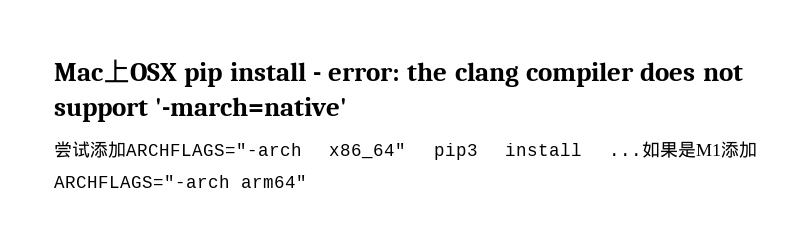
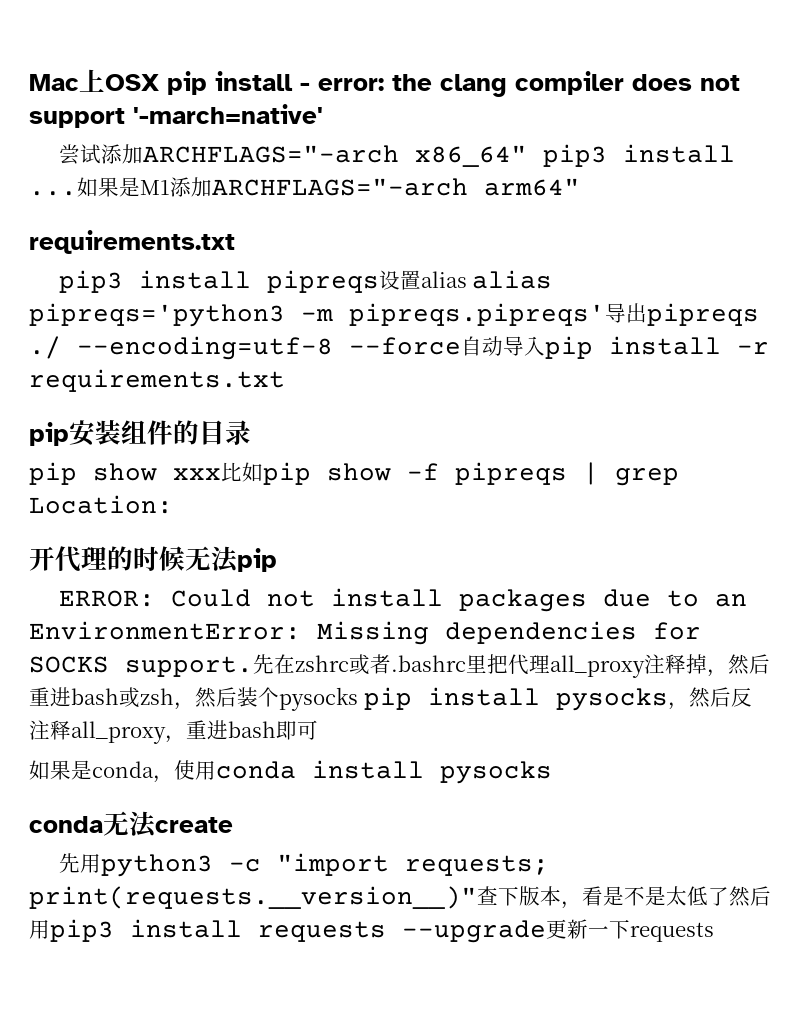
(307, 181) none -> [29,230,235,254] [58,270,553,293] [29,303,759,327] [29,336,769,360] [29,369,285,392] [29,420,251,446] [29,462,679,486] [29,495,173,514] [29,546,277,573] [58,588,747,612] [29,621,701,645] [29,654,770,678] [29,687,752,711] [29,720,318,744] [29,760,552,784] [29,811,233,838] [58,853,549,877] [29,886,771,909] [29,919,714,943] // requirements.txt // pip3 install pipreqs设置alias alias pipreqs='python3 -m pipreqs.pipreqs'导出pipreqs ./ --encoding=utf-8 --force自动导入pip install -r requirements.txt // pip安装组件的目录 // pip show xxx比如pip show -f pipreqs | grep Location: // 开代理的时候无法pip // ERROR: Could not install packages due to an EnvironmentError: Missing dependencies for SOCKS support.先在zshrc或者.bashrc里把代理all_proxy注释掉，然后重进bash或zsh，然后装个pysocks pip install pysocks，然后反注释all_proxy，重进bash即可 // 如果是conda，使用conda install pysocks // conda无法create // 先用python3 -c "import requests; print(requests.__version__)"查下版本，看是不是太低了然后用pip3 install requests --upgrade更新一下requests

